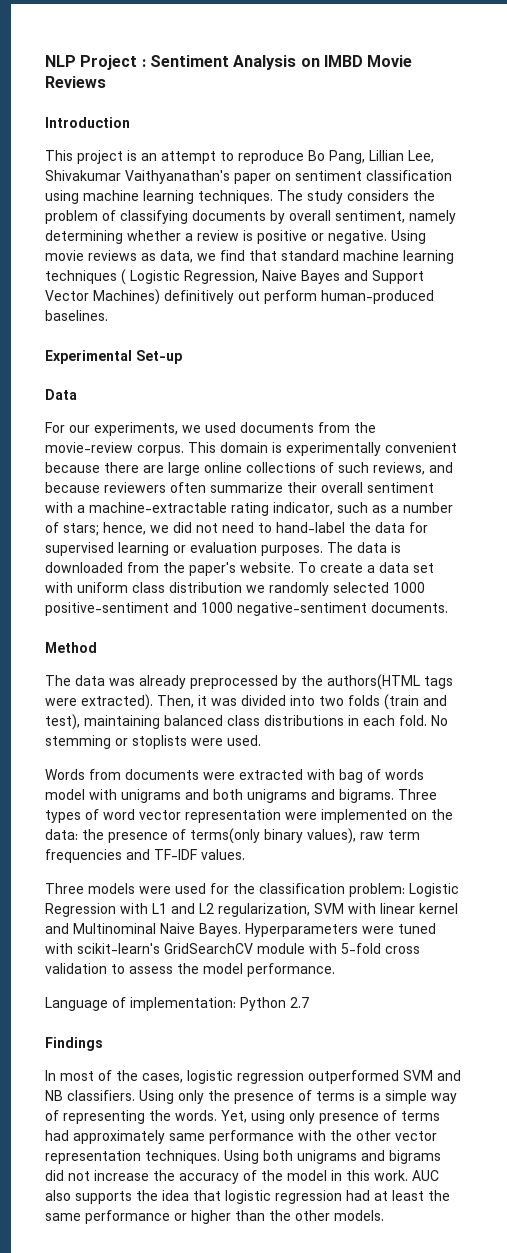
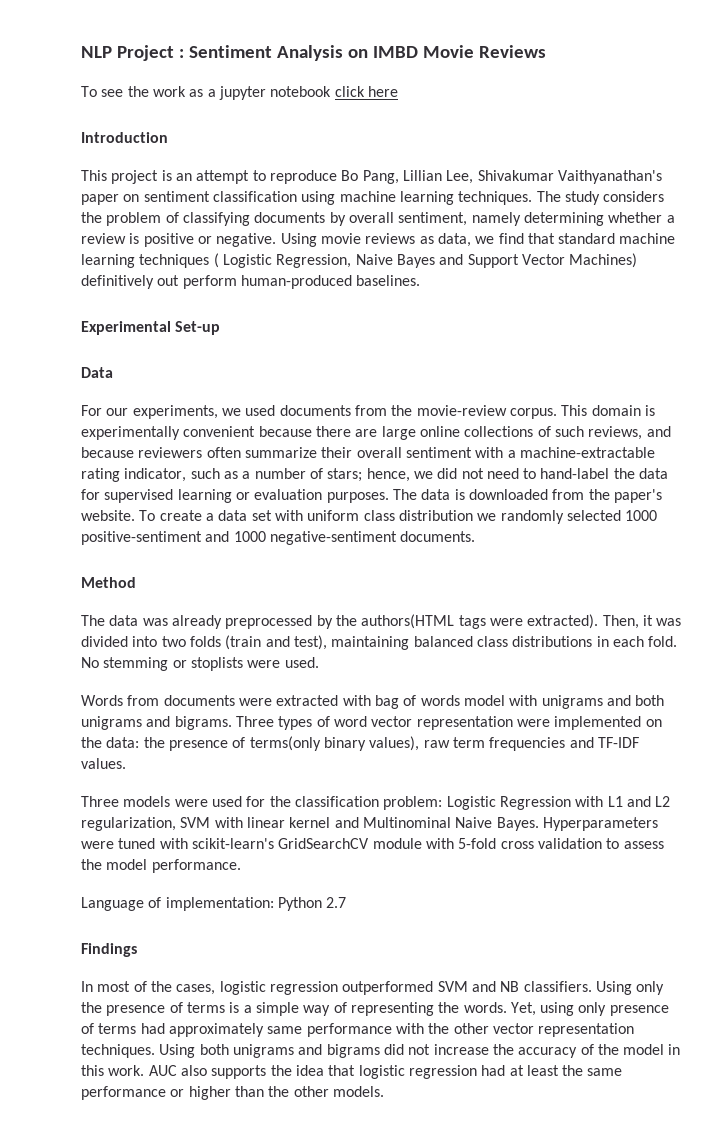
(106, 82) none -> [81,86,398,100] // To see the work as a jupyter notebook click here

